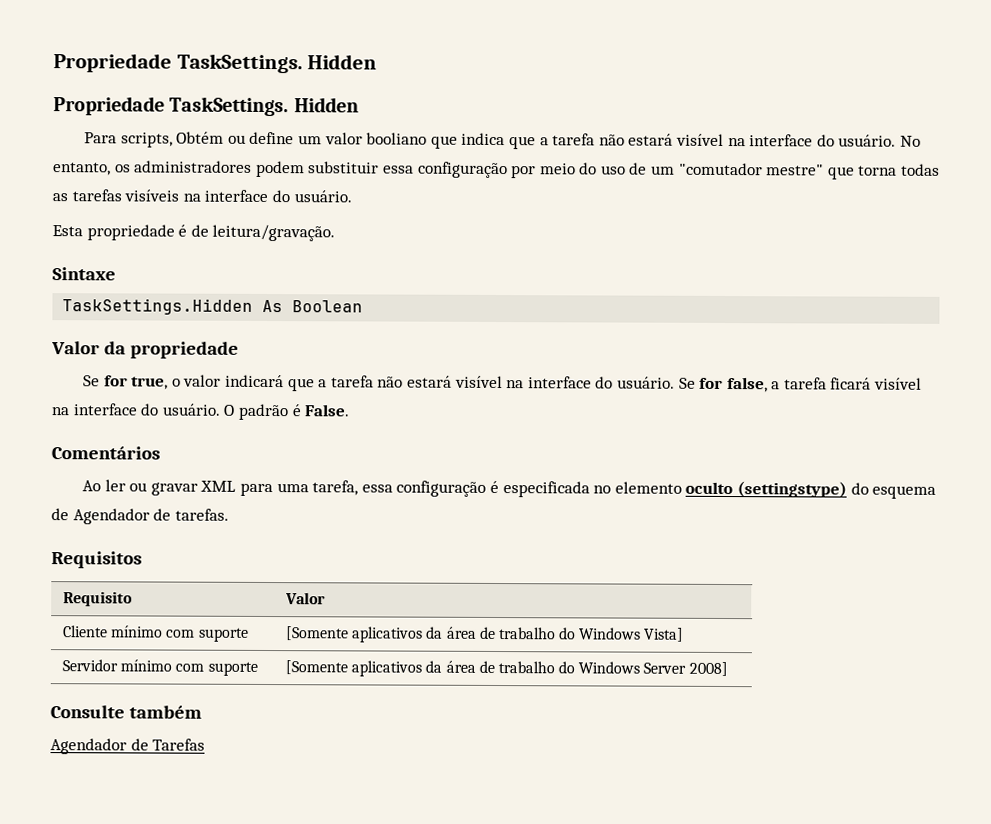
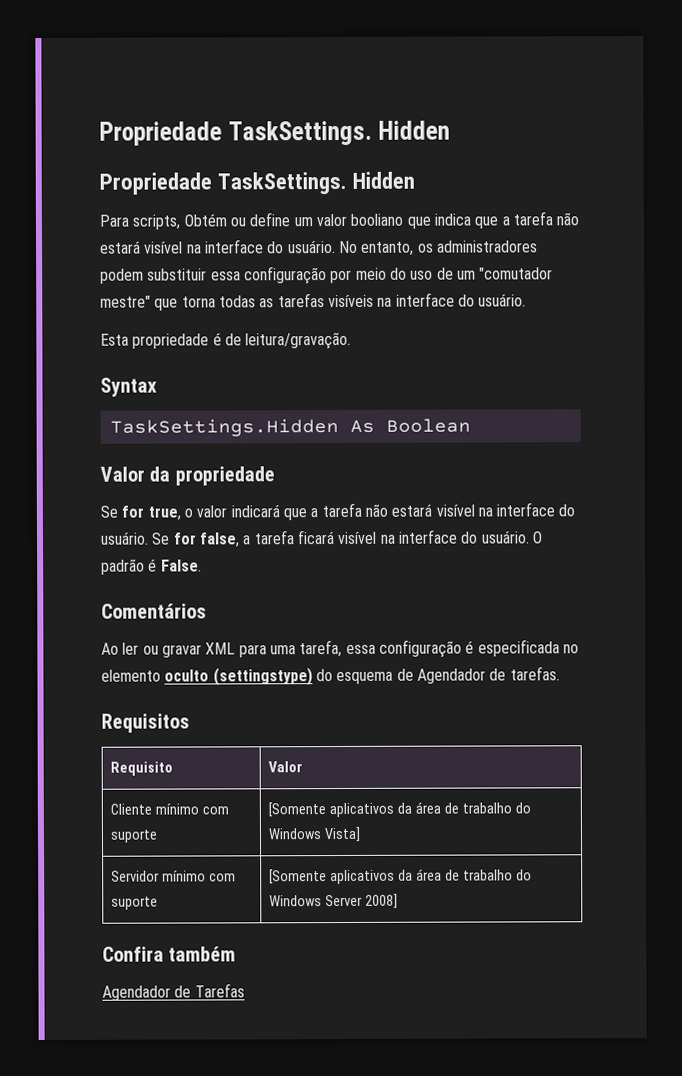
[52,267,116,281] Sintaxe -> [100,377,157,397] Syntax
[50,705,125,719] Consulte -> [102,946,164,962] Confira

